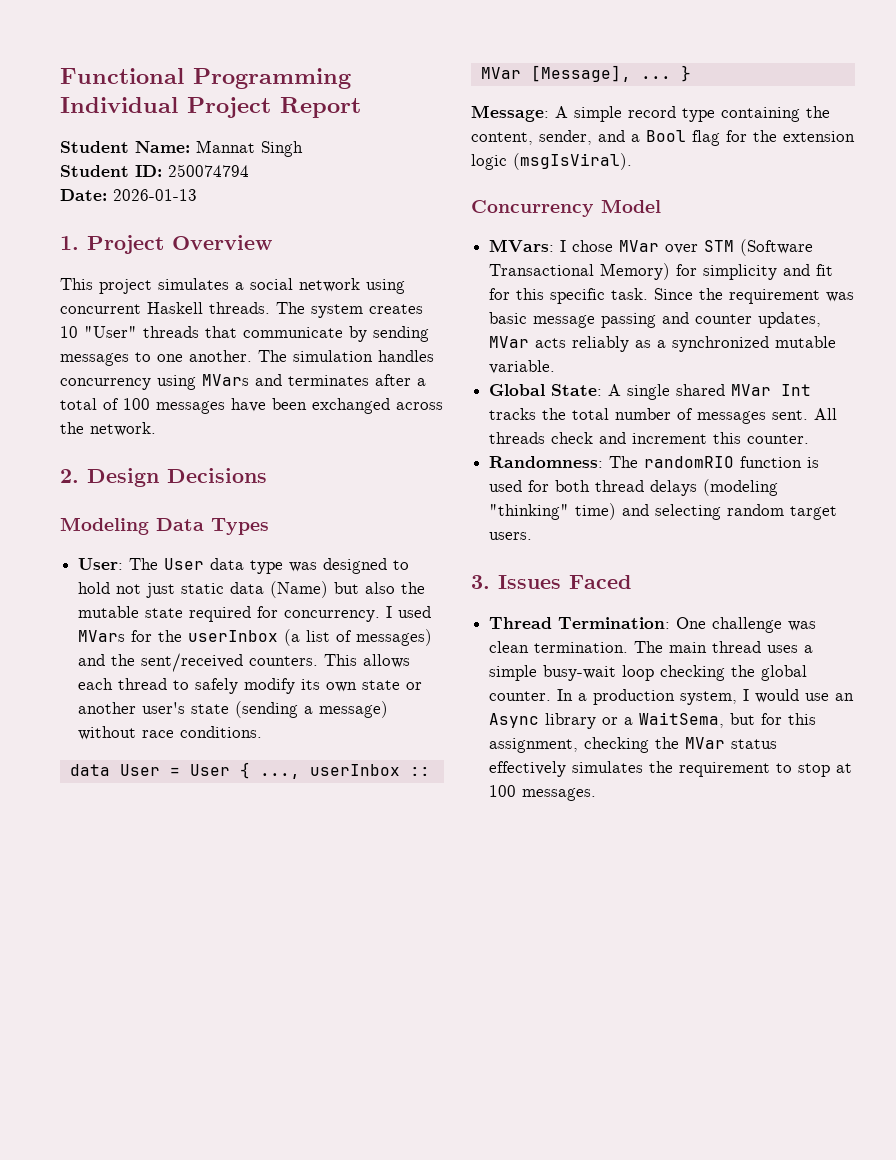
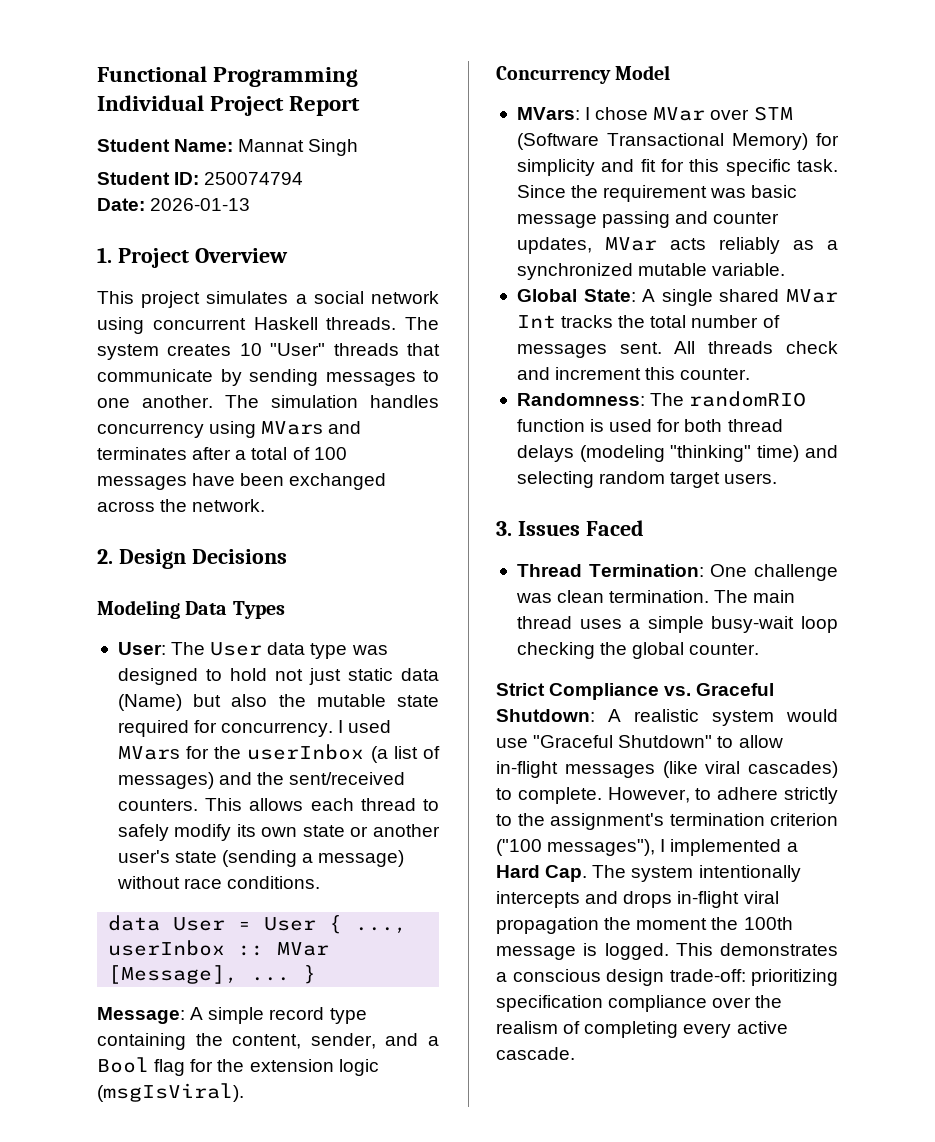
[557,689,855,705] [489,712,817,729] [489,737,778,753] [489,761,853,777] [489,785,597,801] In a production system, I would use an Async library or a WaitSema, but for this assignment, checking the MVar status effectively simulates the requirement to stop at 100 messages. -> [496,683,775,700] [496,709,838,726] [496,735,783,748] [496,761,838,778] [496,787,838,804] [496,813,838,830] [496,839,798,856] [496,865,801,882] [496,891,779,908] [496,917,793,934] [496,943,838,960] [496,969,838,986] [496,995,783,1012] [496,1021,788,1038] [496,1047,575,1060] // Strict Compliance vs. Graceful Shutdown: A realistic system would use "Graceful Shutdown" to allow in-flight messages (like viral cascades) to complete. However, to adhere strictly to the assignment's termination criterion ("100 messages"), I implemented a Hard Cap. The system intentionally intercepts and drops in-flight viral propagation the moment the 100th message is logged. This demonstrates a conscious design trade-off: prioritizing specification compliance over the realism of completing every active cascade.

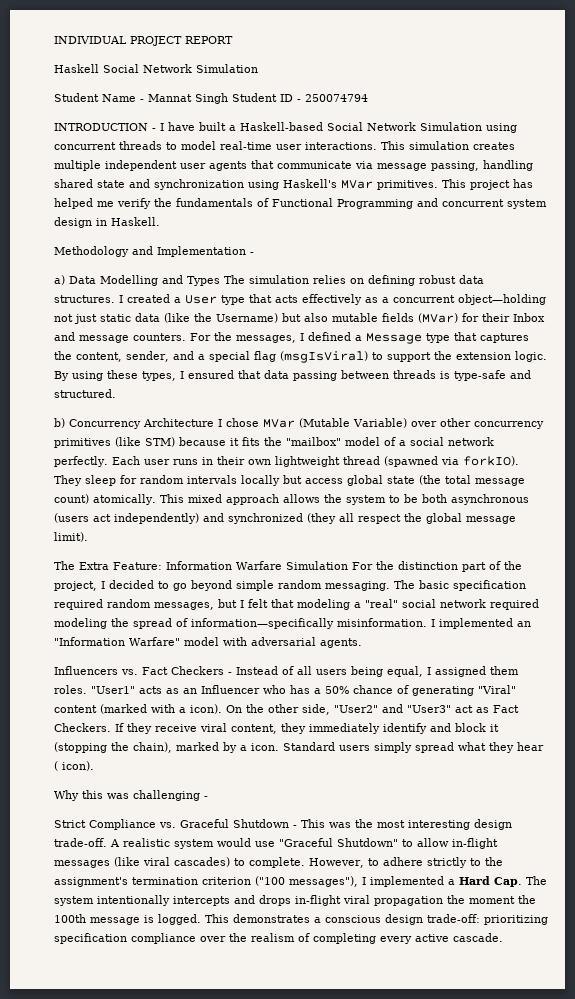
[97,66,359,87] [97,95,361,116] [97,139,359,156] [97,172,304,185] [97,198,251,211] [97,247,288,268] [97,291,440,308] [97,317,439,334] [97,343,440,360] [97,369,439,386] [97,395,439,408] [97,421,362,438] [97,447,347,460] [97,473,387,490] [97,499,266,512] [97,549,287,569] [97,600,285,619] [117,642,388,659] [117,668,439,685] [117,694,440,711] [117,720,392,737] [117,744,441,763] [117,772,406,789] [117,798,439,811] [117,824,441,841] [117,850,405,867] [116,876,321,889] [108,915,408,934] [108,940,330,956] [108,965,317,984] [97,1007,367,1024] [97,1033,186,1050] Functional Programming Individual Project Report // Student Name: Mannat Singh // Student ID: 250074794 // Date: 2026-01-13 // 1. Project Overview // This project simulates a social network using concurrent Haskell threads. The system creates 10 "User" threads that communicate by sending messages to one another. The simulation handles concurrency using MVars and terminates after a total of 100 messages have been exchanged across the network. // 2. Design Decisions // Modeling Data Types // User: The User data type was designed to hold not just static data (Name) but also the mutable state required for concurrency. I used MVars for the userInbox (a list of messages) and the sent/received counters. This allows each thread to safely modify its own state or another user's state (sending a message) without race conditions. // data User = User { ..., userInbox :: MVar [Message], ... } // Message: A simple record type containing -> [54,36,233,46] [54,64,258,73] [54,93,368,104] [54,122,517,133] [54,141,515,150] [54,160,533,171] [54,179,533,190] [54,198,547,209] [54,217,160,228] [54,246,254,257] [54,275,484,286] [54,294,546,305] [54,313,545,324] [54,332,529,344] INDIVIDUAL PROJECT REPORT // Haskell Social Network Simulation // Student Name - Mannat Singh Student ID - 250074794 // INTRODUCTION - I have built a Haskell-based Social Network Simulation using concurrent threads to model real-time user interactions. This simulation creates multiple independent user agents that communicate via message passing, handling shared state and synchronization using Haskell's MVar primitives. This project has helped me verify the fundamentals of Functional Programming and concurrent system design in Haskell. // Methodology and Implementation - // a) Data Modelling and Types The simulation relies on defining robust data structures. I created a User type that acts effectively as a concurrent object—holding not just static data (like the Username) but also mutable fields (MVar) for their Inbox and message counters. For the messages, I defined a Message type that captures
[97,1057,379,1076] [97,1083,244,1102] [496,65,671,84] [516,106,793,121] [516,133,839,150] [516,159,838,176] [516,185,798,202] [516,211,780,228] [516,237,838,254] [516,263,786,280] [516,289,838,306] [516,315,780,328] [516,341,838,358] [516,367,751,380] [516,391,807,407] [516,419,783,432] [516,445,838,462] [516,471,778,488] [496,520,644,536] [516,564,838,581] [515,590,796,603] [516,616,838,633] [516,642,760,659] [496,683,775,700] [496,709,595,722] Bool flag for the extension logic (msgIsViral). // Concurrency Model // MVars: I chose MVar over STM (Software Transactional Memory) for simplicity and fit for this specific task. Since the requirement was basic message passing and counter updates, MVar acts reliably as a synchronized mutable variable. // Global State: A single shared MVar Int tracks the total number of messages sent. All threads check and increment this counter. // Randomness: The randomRIO function is used for both thread delays (modeling "thinking" time) and selecting random target users. // 3. Issues Faced // Thread Termination: One challenge was clean termination. The main thread uses a simple busy-wait loop checking the global counter. // Strict Compliance vs. Graceful Shutdown: -> [208,351,547,363] [54,370,531,381] [54,389,116,398] [54,418,544,429] [54,437,494,448] [54,456,519,467] [54,475,525,486] [54,494,529,505] [54,513,516,524] [54,532,88,542] [54,561,522,572] [54,580,526,591] [54,599,539,610] [54,618,531,629] [54,637,362,648] [54,666,519,677] [54,685,516,696] [54,704,519,715] [54,723,499,734] [54,742,544,753] [54,761,94,771] [54,790,208,801] [54,819,512,830] [54,838,107,847] special flag (msgIsViral) to support the extension logic. By using these types, I ensured that data passing between threads is type-safe and structured. // b) Concurrency Architecture I chose MVar (Mutable Variable) over other concurrency primitives (like STM) because it fits the "mailbox" model of a social network perfectly. Each user runs in their own lightweight thread (spawned via forkIO). They sleep for random intervals locally but access global state (the total message count) atomically. This mixed approach allows the system to be both asynchronous (users act independently) and synchronized (they all respect the global message limit). // The Extra Feature: Information Warfare Simulation For the distinction part of the project, I decided to go beyond simple random messaging. The basic specification required random messages, but I felt that modeling a "real" social network required modeling the spread of information—specifically misinformation. I implemented an "Information Warfare" model with adversarial agents. // Influencers vs. Fact Checkers - Instead of all users being equal, I assigned them roles. "User1" acts as an Influencer who has a 50% chance of generating "Viral" content (marked with a icon). On the other side, "User2" and "User3" act as Fact Checkers. If they receive viral content, they immediately identify and block it (stopping the chain), marked by a icon. Standard users simply spread what they hear ( icon). // Why this was challenging - // Strict Compliance vs. Graceful Shutdown - This was the most interesting design trade-off.

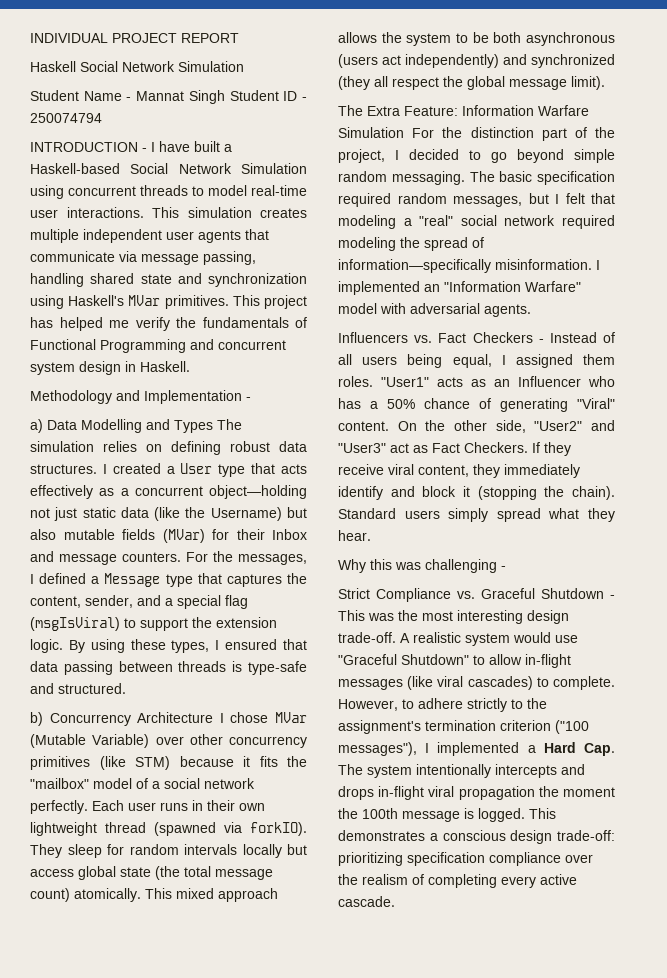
[54,704,222,714] content (marked with a icon). -> [338,421,389,431] content.
[133,742,279,753] chain), marked by a icon. -> [572,486,615,500] chain).
[517,742,544,751] [54,761,94,771] hear ( icon). -> [338,530,371,541] hear.

